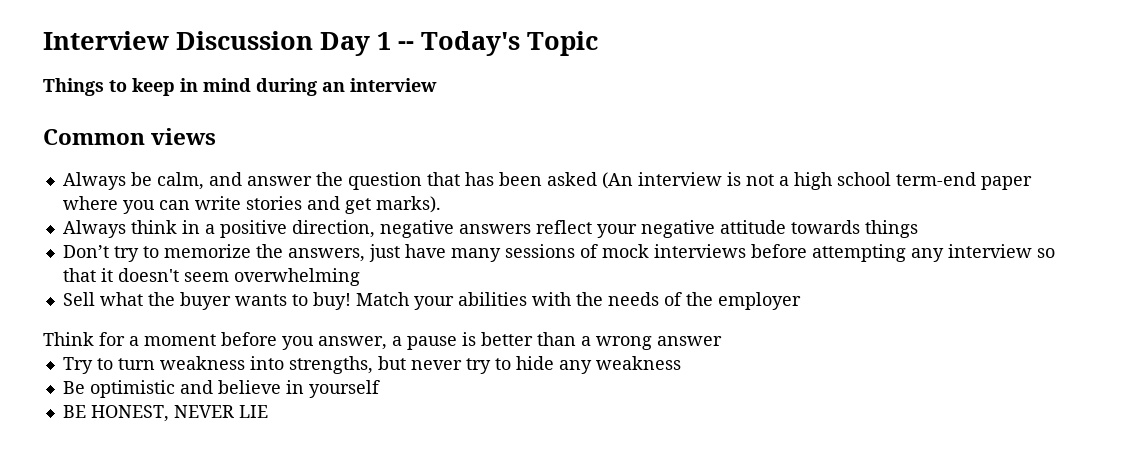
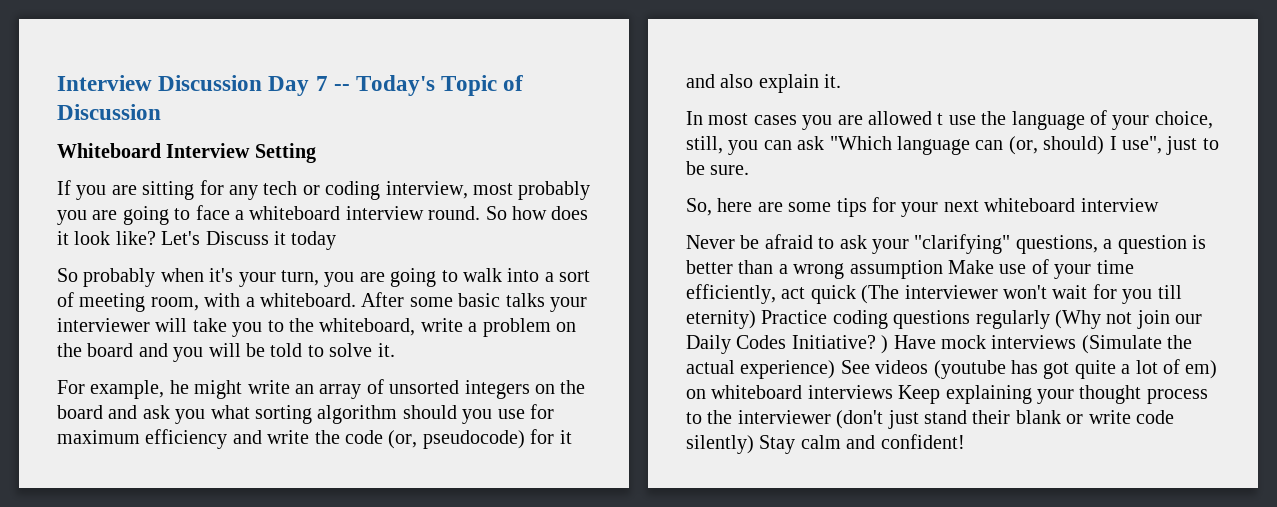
[377,32,391,50] 1 -> [315,76,328,91] 7
[43,78,437,96] [43,128,217,145] [62,172,1032,190] [62,196,441,214] [62,220,918,238] [62,244,1055,262] [62,268,360,286] [62,292,801,310] [43,332,457,350] // Things to keep in mind during an interview // Common views // Always be calm, and answer the question that has been asked (An interview is not a high school term-end paper where you can write stories and get marks). // Always think in a positive direction, negative answers reflect your negative attitude towards things // Don’t try to memorize the answers, just have many sessions of mock interviews before attempting any interview so that it doesn't seem overwhelming // Sell what the buyer wants to buy! Match your abilities with the needs of the employer // Think for a moment before you answer, a pause -> [503,75,524,91] [57,104,161,120] [57,143,316,163] [57,180,591,200] [57,205,589,225] [57,231,337,250] [57,268,591,287] [57,292,587,312] [57,318,576,337] [57,343,395,362] [57,379,586,399] [57,404,554,424] [57,429,572,449] [686,74,842,93] [686,110,1213,130] [686,136,1219,155] [686,161,750,175] [686,197,1159,217] [686,234,1187,254] of Discussion // Whiteboard Interview Setting // If you are sitting for any tech or coding interview, most probably you are going to face a whiteboard interview round. So how does it look like? Let's Discuss it today // So probably when it's your turn, you are going to walk into a sort of meeting room, with a whiteboard. After some basic talks your interviewer will take you to the whiteboard, write a problem on the board and you will be told to solve it. // For example, he might write an array of unsorted integers on the board and ask you what sorting algorithm should you use for maximum efficiency and write the code (or, pseudocode) for it and also explain it. // In most cases you are allowed t use the language of your choice, still, you can ask "Which language can (or, should) I use", just to be sure. // So, here are some tips for your next whiteboard interview // Never be afraid to ask your "clarifying" questions, a question
[657,336,722,346] [62,356,681,374] [62,380,380,398] [62,405,268,422] answer // Try to turn weakness into strengths, but never try to hide any weakness // Be optimistic and believe in yourself // BE HONEST, NEVER LIE -> [849,259,1134,279] [686,284,1182,304] [686,310,1203,329] [686,335,1193,354] [686,359,1218,379] [686,385,1208,404] [686,410,1174,429] [686,434,965,454] assumption Make use of your time efficiently, act quick (The interviewer won't wait for you till eternity) Practice coding questions regularly (Why not join our Daily Codes Initiative? ) Have mock interviews (Simulate the actual experience) See videos (youtube has got quite a lot of em) on whiteboard interviews Keep explaining your thought process to the interviewer (don't just stand their blank or write code silently) Stay calm and confident!

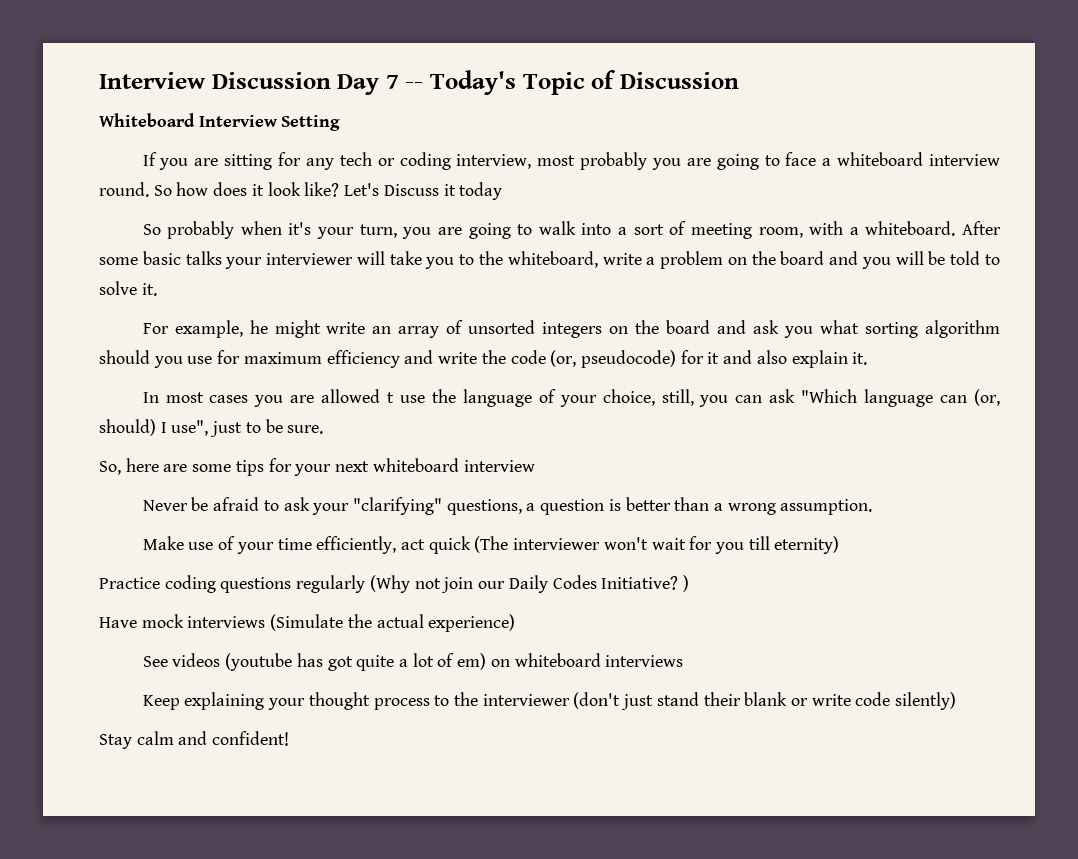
[849,260,943,279] assumption -> [780,499,873,515] assumption. //
(756, 319) none -> (840, 545) //
(889, 344) none -> (689, 583) //
(836, 369) none -> (516, 623) //
(893, 392) none -> (684, 661) //
(754, 444) none -> (957, 701) //

